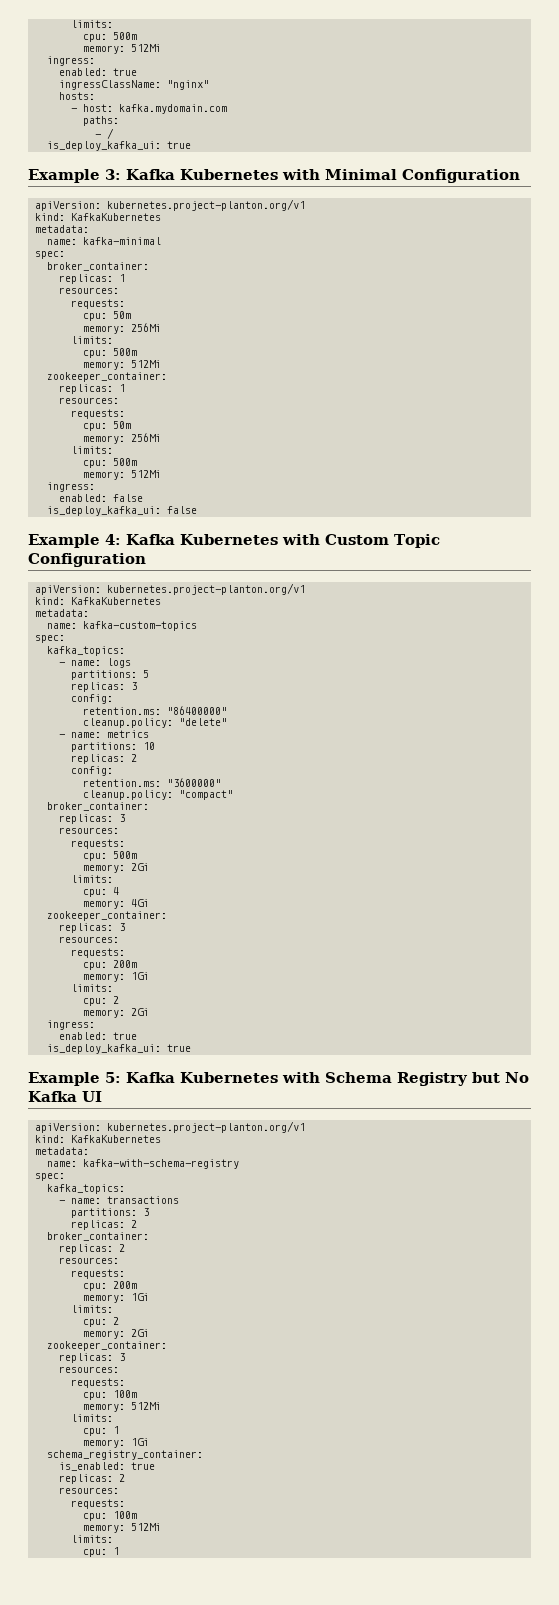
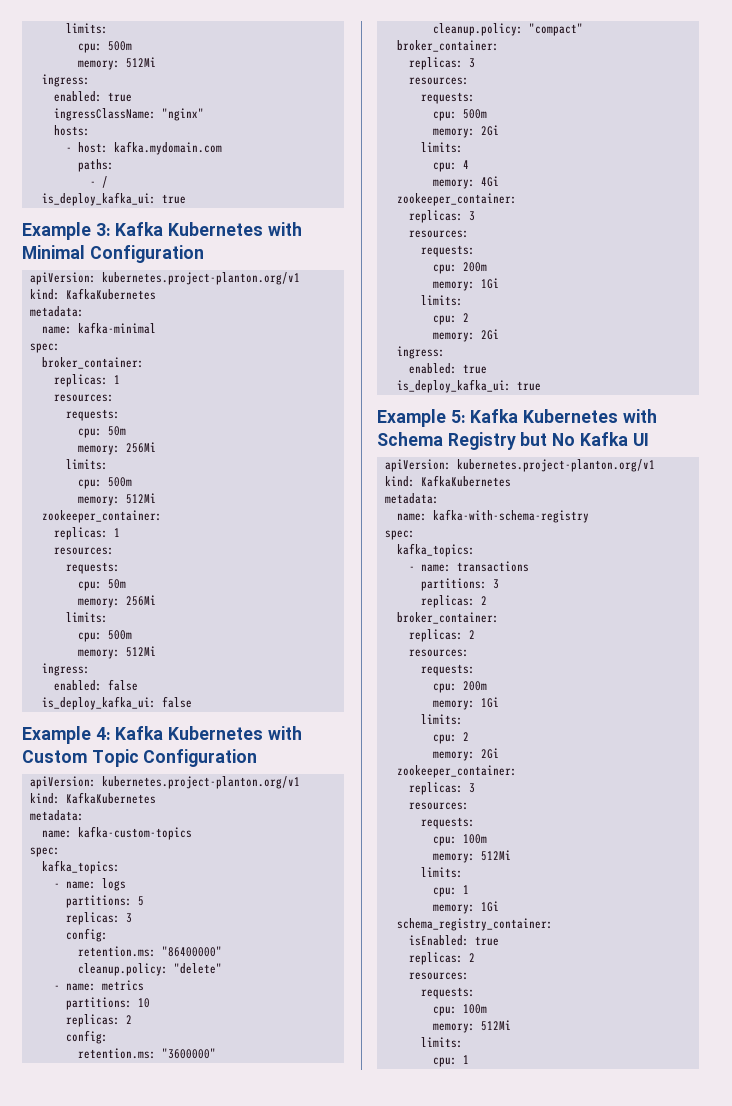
[58,1462,125,1471] is_enabled: -> [408,935,469,946] isEnabled:

